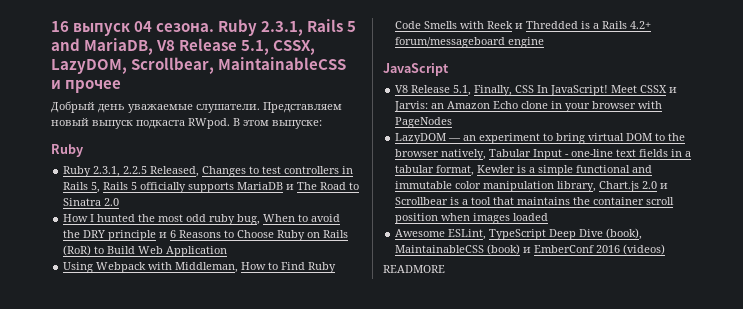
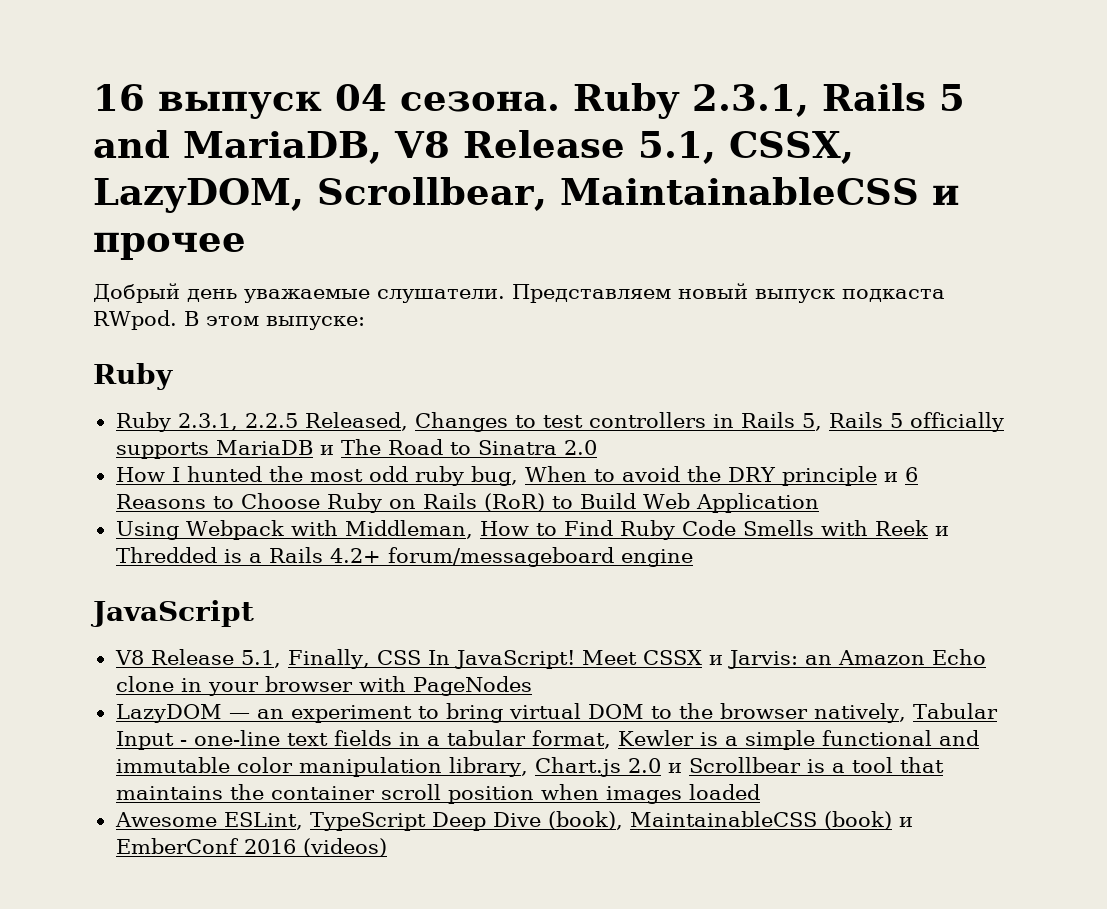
[383,265,445,273] // READMORE -> (387, 847) none

